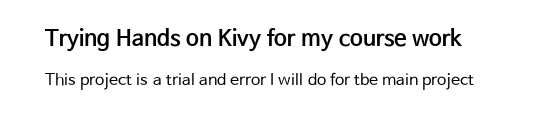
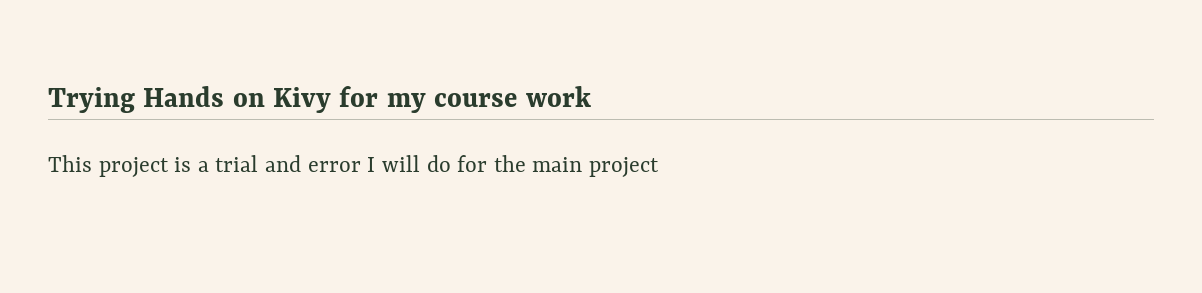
[354,73,379,86] tbe -> [493,155,526,172] the

